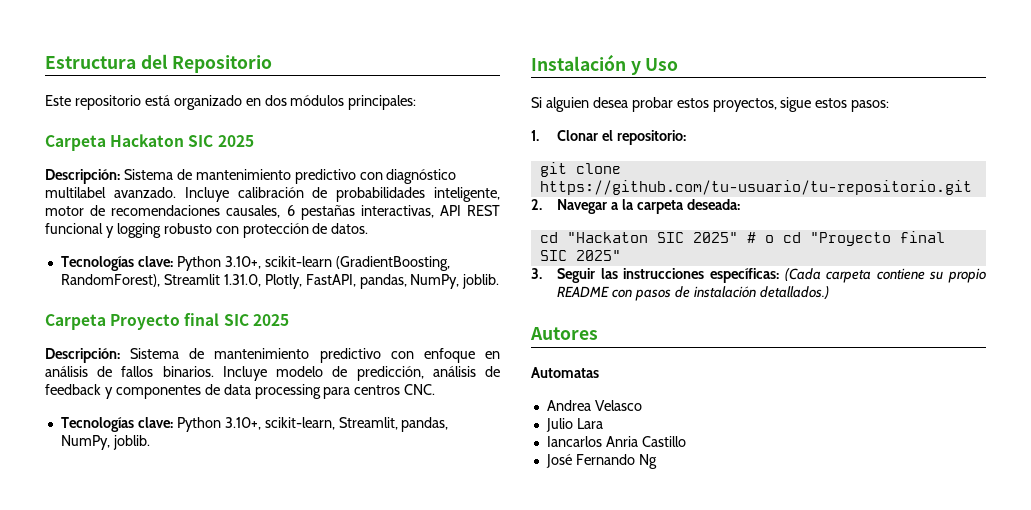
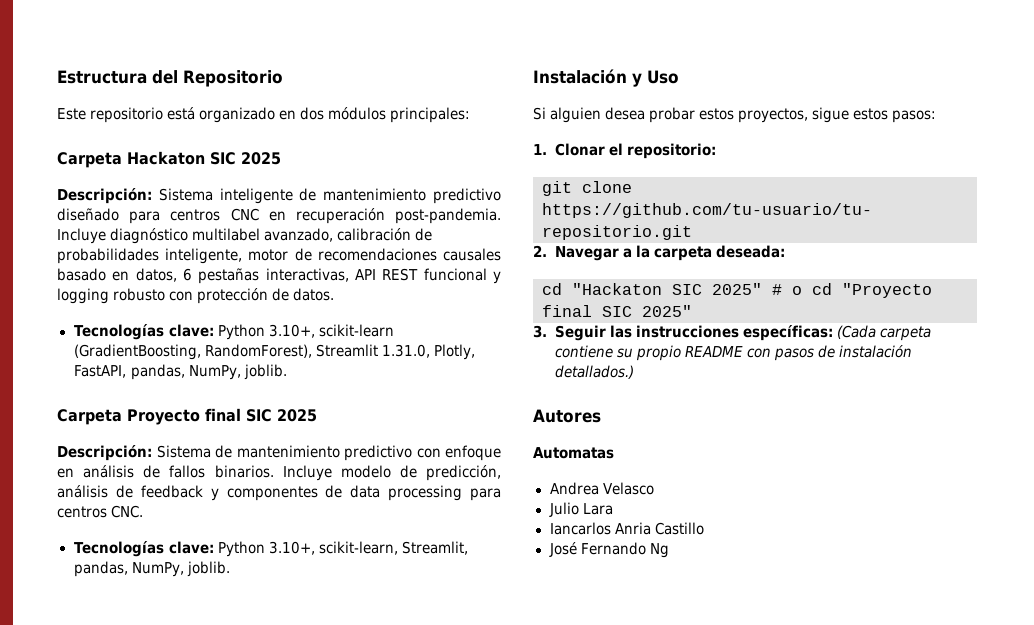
[176,169,457,184] [45,187,229,202] de mantenimiento predictivo con diagnóstico multilabel avanzado. Incluye -> [219,188,502,204] [57,208,501,224] [57,228,334,244] inteligente de mantenimiento predictivo diseñado para centros CNC en recuperación post-pandemia. Incluye diagnóstico multilabel avanzado,
[226,205,281,218] causales, -> [442,248,501,261] [57,268,177,282] causales basado en datos,

